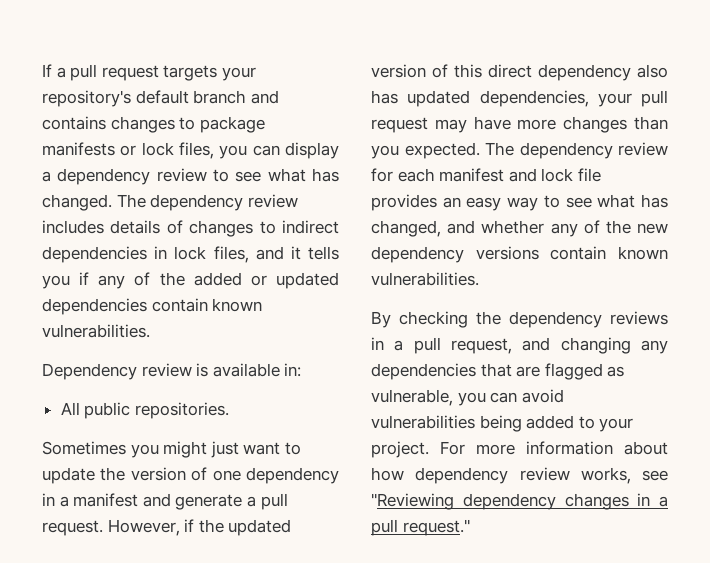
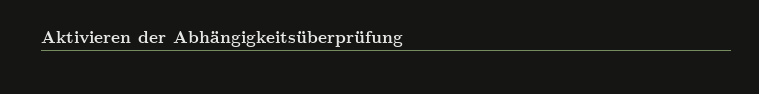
[42,64,256,81] [42,90,279,107] [42,116,265,133] [42,142,339,159] [42,168,339,185] [42,194,298,211] [42,220,339,237] [42,246,339,263] [42,272,339,289] [42,298,263,315] [42,324,150,338] [42,363,302,380] [60,402,229,419] [42,441,301,458] [42,467,339,484] [42,493,288,510] [42,519,292,536] [371,64,668,81] [371,90,668,107] [371,116,668,133] [371,142,668,159] [371,168,601,182] [371,194,668,211] [371,220,668,237] [371,246,668,263] [371,272,479,286] [371,311,668,328] [371,337,668,354] [371,363,625,380] [371,389,564,406] [371,415,634,432] [371,441,668,458] [371,467,668,484] [371,493,668,510] [371,519,470,536] If a pull request targets your repository's default branch and contains changes to package manifests or lock files, you can display a dependency review to see what has changed. The dependency review includes details of changes to indirect dependencies in lock files, and it tells you if any of the added or updated dependencies contain known vulnerabilities. // Dependency review is available in: // All public repositories. // Sometimes you might just want to update the version of one dependency in a manifest and generate a pull request. However, if the updated version of this direct dependency also has updated dependencies, your pull request may have more changes than you expected. The dependency review for each manifest and lock file provides an easy way to see what has changed, and whether any of the new dependency versions contain known vulnerabilities. // By checking the dependency reviews in a pull request, and changing any dependencies that are flagged as vulnerable, you can avoid vulnerabilities being added to your project. For more information about how dependency review works, see "Reviewing dependency changes in a pull request." -> [41,31,403,47] Aktivieren der Abhängigkeitsüberprüfung

